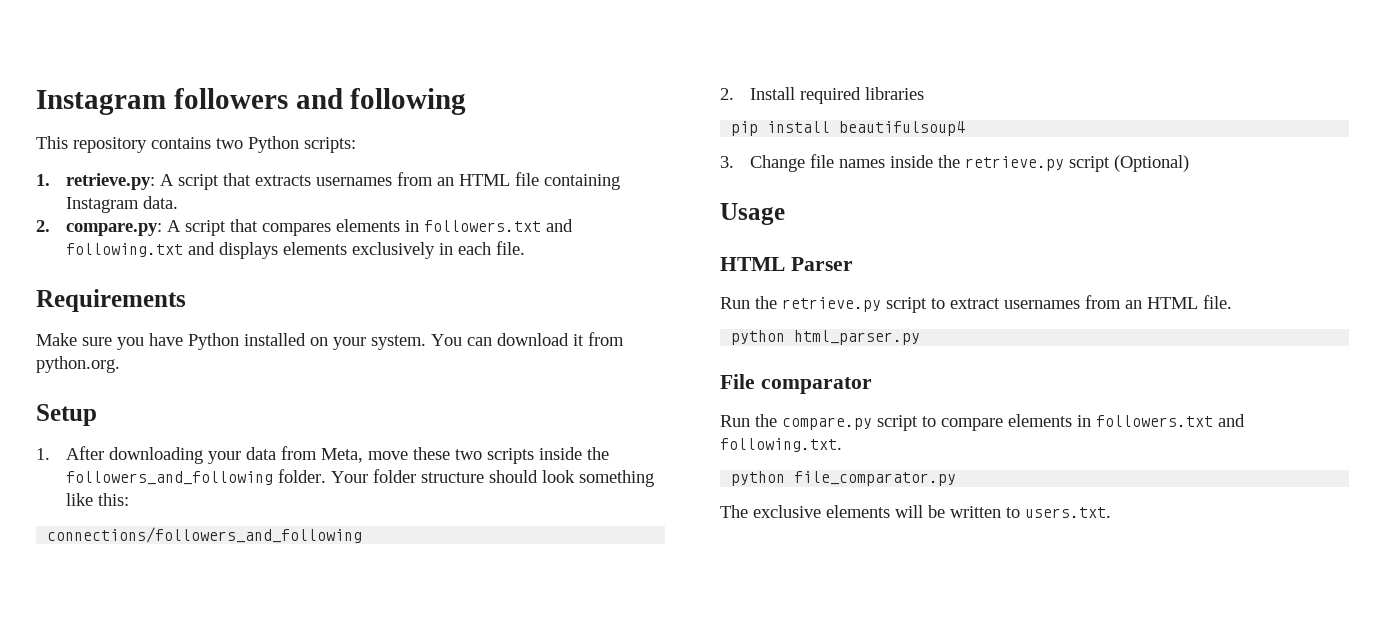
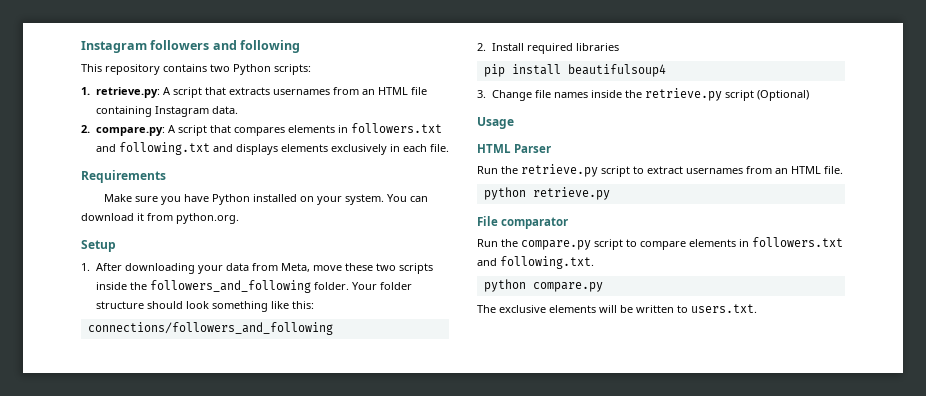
[794,330,921,345] html_parser.py -> [532,187,610,200] retrieve.py
[794,471,957,486] file_comparator.py -> [532,282,603,292] compare.py

